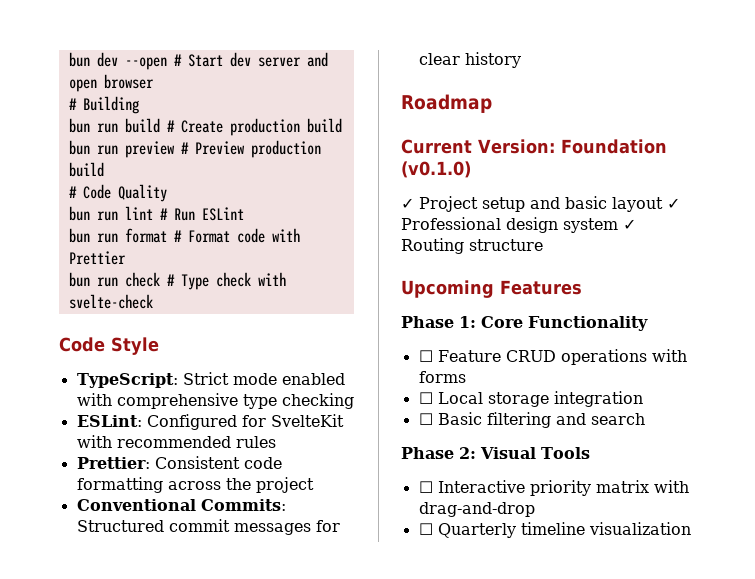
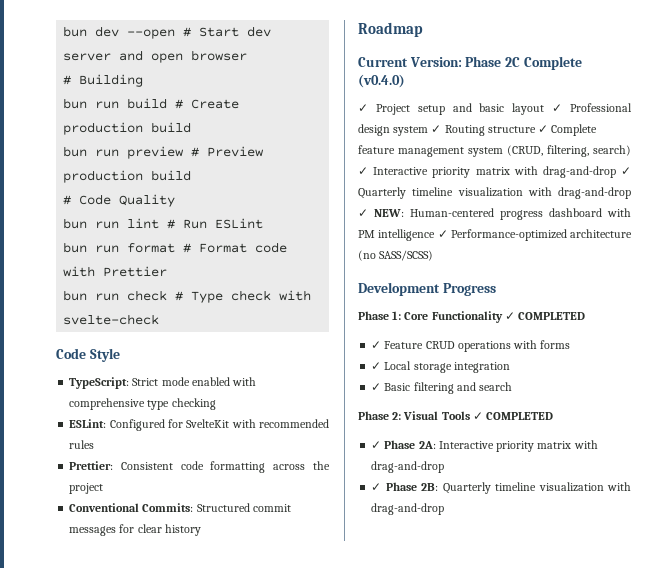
[560,139,667,154] [401,161,471,178] Foundation (v0.1.0) -> [465,56,582,70] [358,74,405,88] Phase 2C Complete (v0.4.0)
[401,280,582,298] // Upcoming Features -> [538,124,598,136] [358,145,631,157] [358,166,631,178] [358,187,631,199] [358,208,631,220] [358,229,632,241] [358,250,434,261] [358,282,496,296] ✓ Complete feature management system (CRUD, filtering, search) ✓ Interactive priority matrix with drag-and-drop ✓ Quarterly timeline visualization with drag-and-drop ✓ NEW: Human-centered progress dashboard with PM intelligence ✓ Performance-optimized architecture (no SASS/SCSS) // Development Progress
[418,350,433,362] // ☐ -> [504,312,586,320] [371,341,382,349] ✓ COMPLETED // ✓
[418,392,433,404] ☐ -> [371,362,382,370] ✓
[418,413,433,425] ☐ -> [371,383,382,391] ✓
[418,481,433,493] // ☐ -> [472,412,554,420] [371,440,436,449] ✓ COMPLETED // ✓ Phase 2A:
[418,522,691,538] ☐ Quarterly timeline visualization -> [371,482,631,494] [371,503,445,515] ✓ Phase 2B: Quarterly timeline visualization with drag-and-drop

